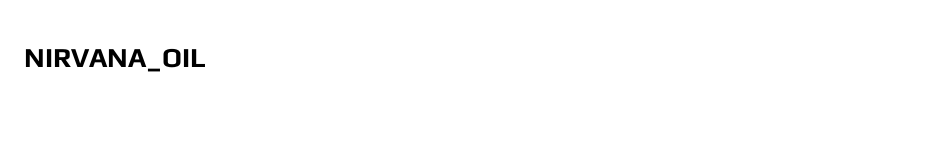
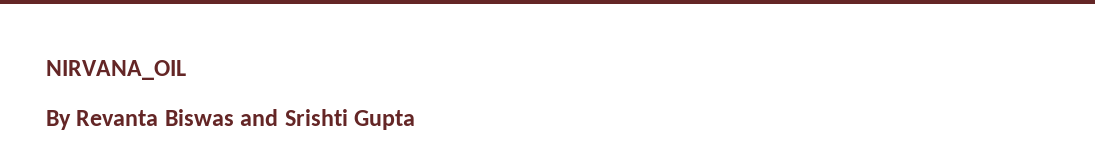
(206, 60) none -> [46,109,416,130] // By Revanta Biswas and Srishti Gupta

